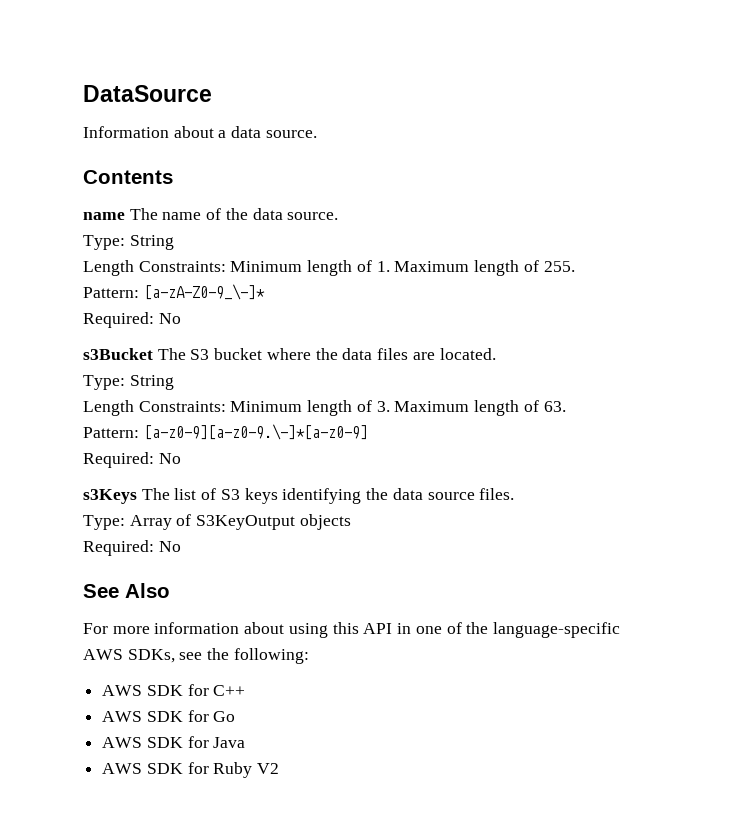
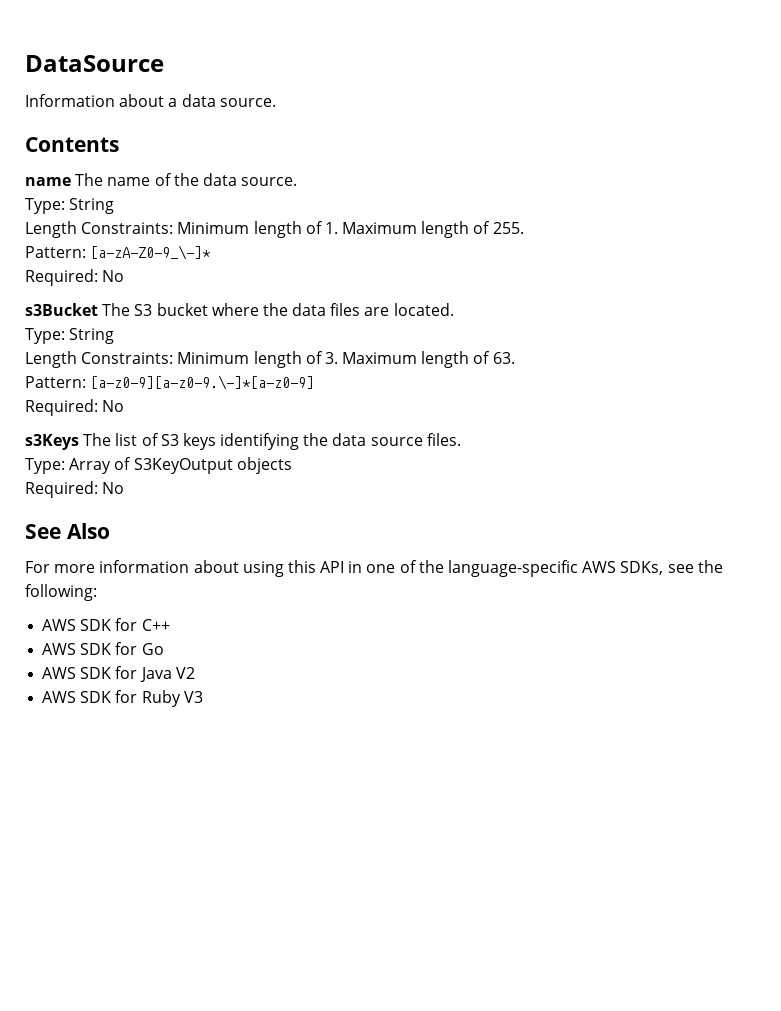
(246, 742) none -> [175,667,195,679] V2
[257,763,280,774] V2 -> [183,691,203,703] V3

